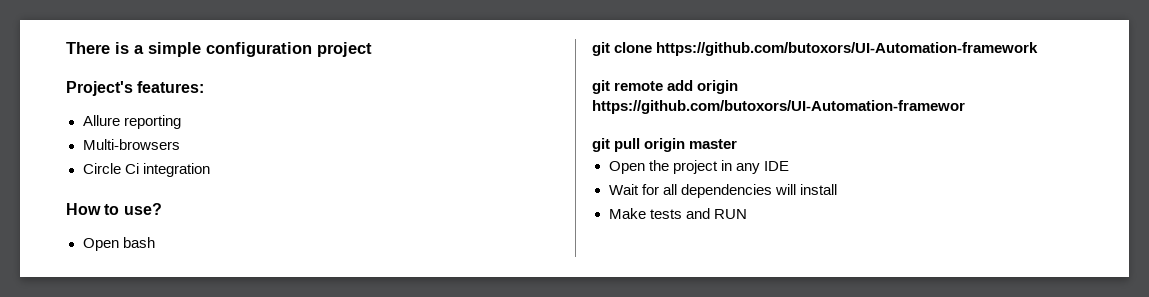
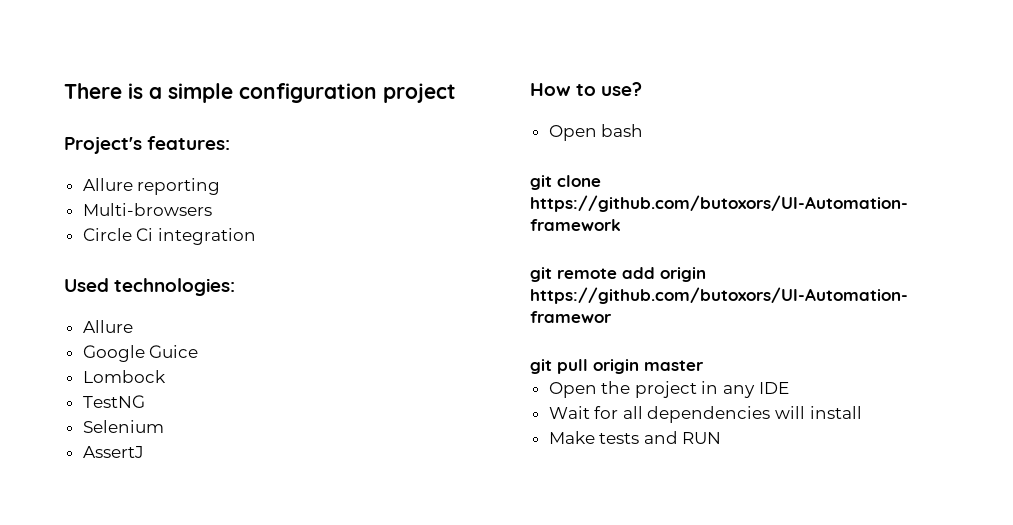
(210, 170) none -> [64,278,236,296] [82,320,133,333] [82,345,199,362] [82,370,166,383] [82,395,145,408] [82,420,164,433] [82,446,144,458] // Used technologies: // Allure // Google Guice // Lombock // TestNG // Selenium // AssertJ

